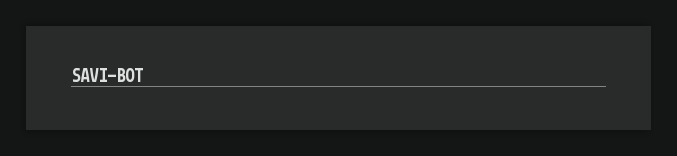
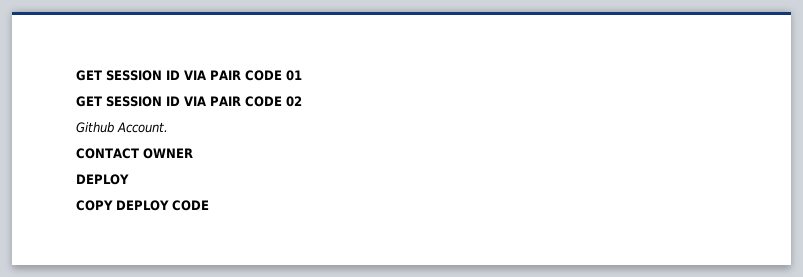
[71,68,143,82] SAVI-BOT -> [76,70,302,81] [76,96,302,107] [76,122,168,133] [76,148,193,159] [76,174,129,185] [76,200,209,211] GET SESSION ID VIA PAIR CODE 01 // GET SESSION ID VIA PAIR CODE 02 // Github Account. // CONTACT OWNER // DEPLOY // COPY DEPLOY CODE

